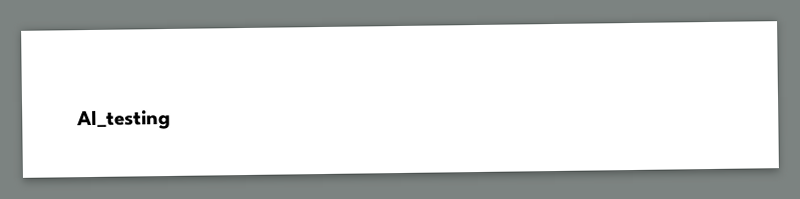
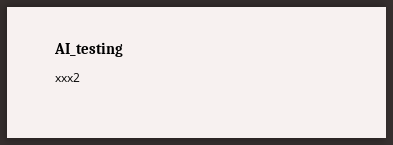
(171, 120) none -> [55,73,80,82] // xxx2

